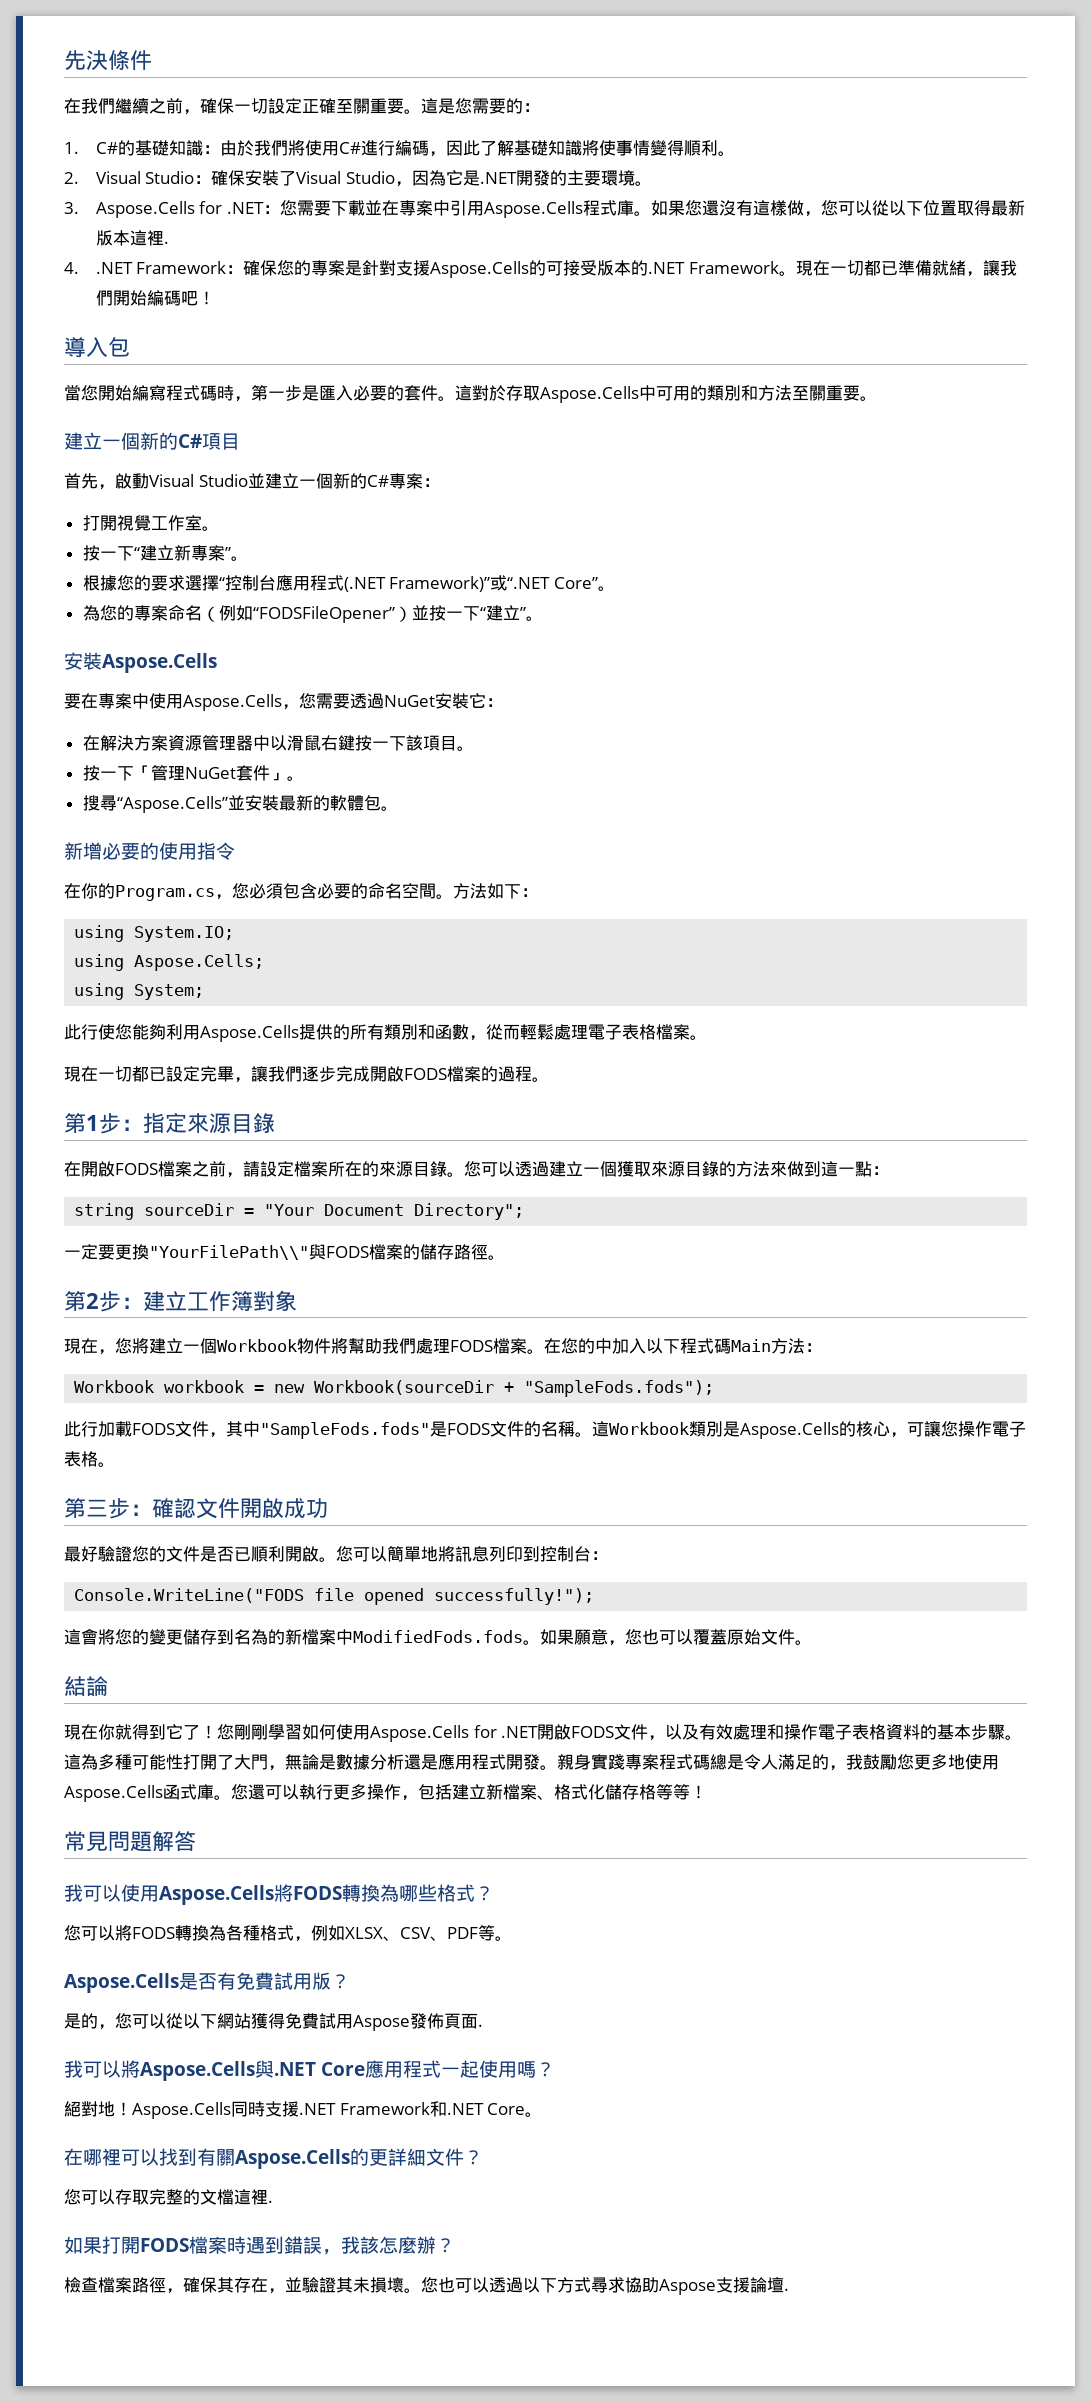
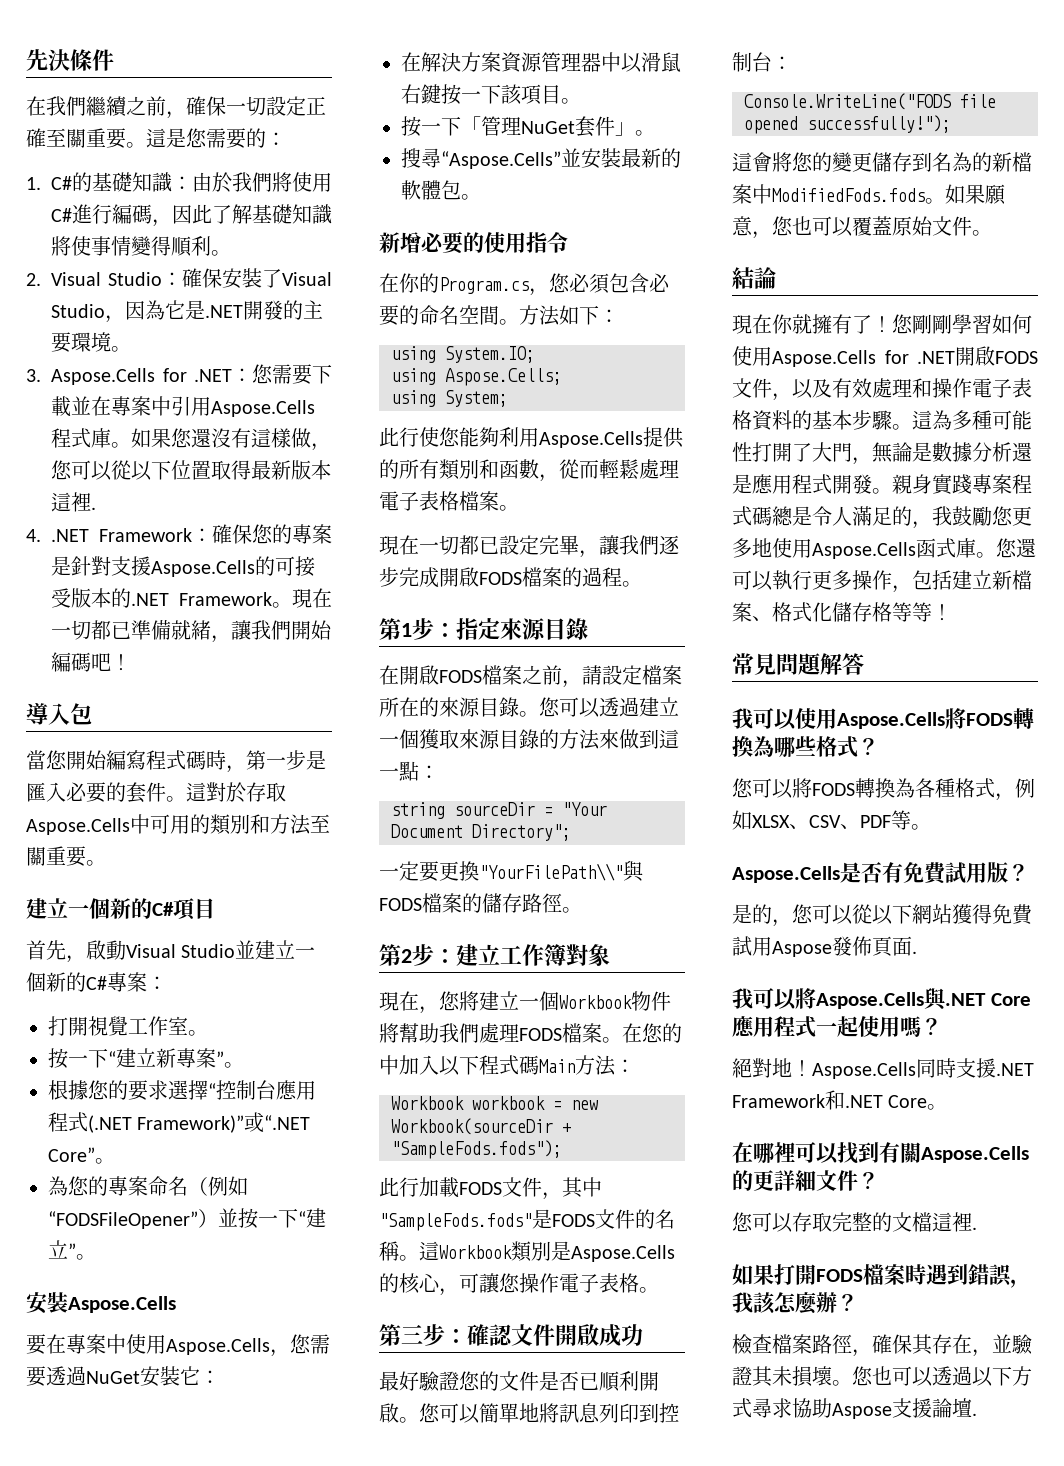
[132,1724,183,1740] 得到它 -> [812,314,852,334] 擁有

